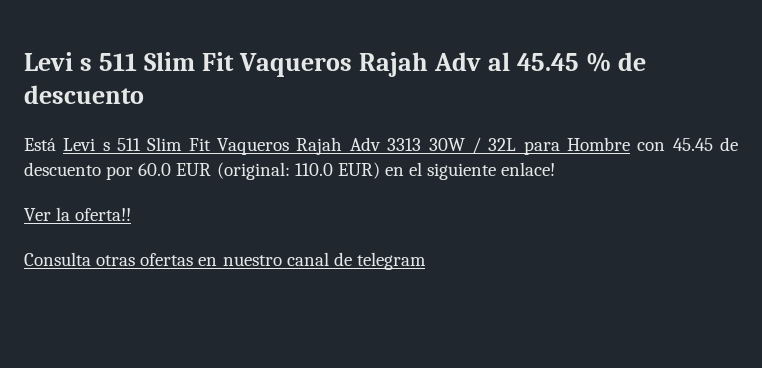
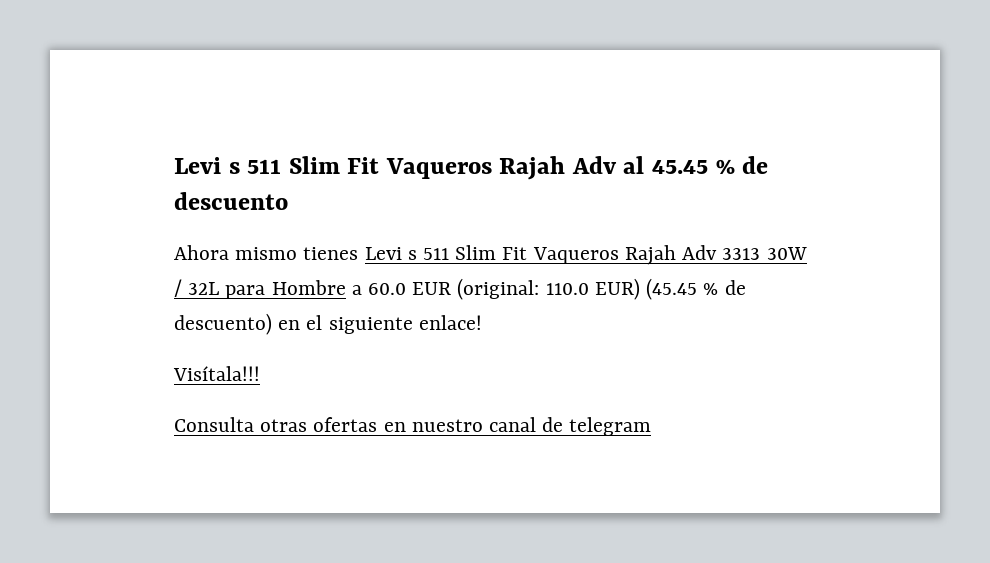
[24,138,56,151] Está -> [174,245,359,260] Ahora mismo tienes
[637,137,739,151] [24,162,134,180] con 45.45 de descuento por -> [351,285,362,295] a
(380, 170) none -> [646,278,746,300] [174,313,272,335] (45.45 % de descuento)
[24,207,132,221] Ver la oferta!! -> [173,366,260,381] Visítala!!!

